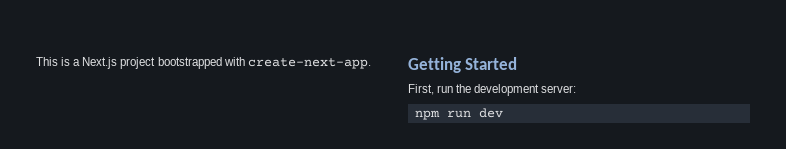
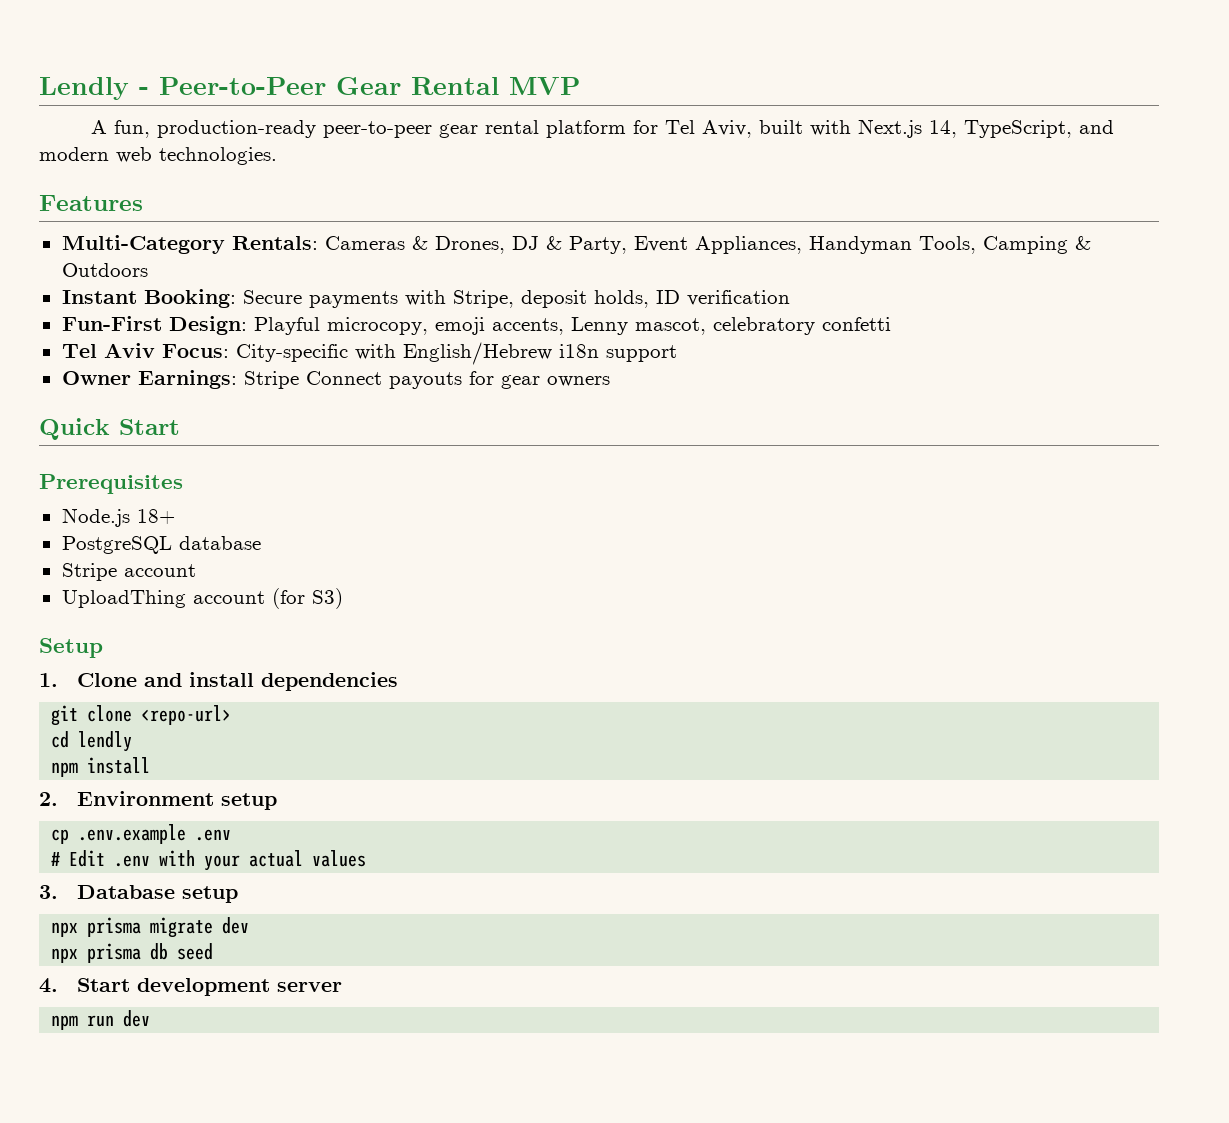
[36,57,371,69] [408,57,518,73] [408,84,577,96] This is a Next.js project bootstrapped with create-next-app. // Getting Started // First, run the development server: -> [39,77,580,100] [91,119,1115,138] [39,147,277,165] [39,195,143,211] [61,235,1091,254] [61,263,148,277] [61,289,790,308] [61,316,891,335] [61,342,677,365] [61,370,610,389] [39,418,180,440] [39,474,183,494] [61,508,175,527] [61,536,261,554] [61,563,196,581] [61,588,343,609] [39,638,103,658] [39,672,398,691] [51,705,232,726] [51,731,133,752] [51,757,151,777] [39,791,277,810] [51,824,232,844] [51,850,367,871] [39,885,238,903] [51,917,250,938] [51,943,214,963] [39,978,342,996] Lendly - Peer-to-Peer Gear Rental MVP // A fun, production-ready peer-to-peer gear rental platform for Tel Aviv, built with Next.js 14, TypeScript, and modern web technologies. // Features // Multi-Category Rentals: Cameras & Drones, DJ & Party, Event Appliances, Handyman Tools, Camping & Outdoors // Instant Booking: Secure payments with Stripe, deposit holds, ID verification // Fun-First Design: Playful microcopy, emoji accents, Lenny mascot, celebratory confetti // Tel Aviv Focus: City-specific with English/Hebrew i18n support // Owner Earnings: Stripe Connect payouts for gear owners // Quick Start // Prerequisites // Node.js 18+ // PostgreSQL database // Stripe account // UploadThing account (for S3) // Setup // 1. Clone and install dependencies // git clone <repo-url> // cd lendly // npm install // 2. Environment setup // cp .env.example .env // # Edit .env with your actual values // 3. Database setup // npx prisma migrate dev // npx prisma db seed // 4. Start development server

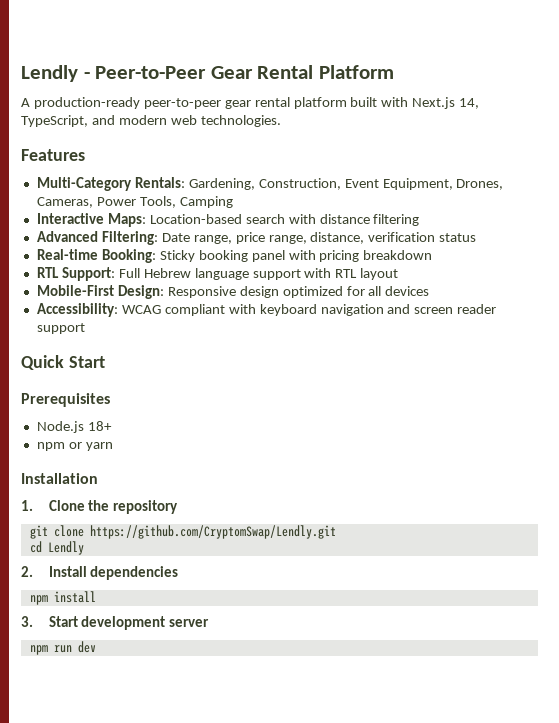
[509,77,580,95] MVP -> [318,65,394,79] Platform
[114,120,151,138] fun, -> (30, 102) none
[633,120,753,138] for Tel Aviv, -> (347, 103) none
[324,236,1091,254] [61,263,148,277] [61,289,790,308] [61,316,891,335] [61,342,677,365] [61,370,610,389] Cameras & Drones, DJ & Party, Event Appliances, Handyman Tools, Camping & Outdoors // Instant Booking: Secure payments with Stripe, deposit holds, ID verification // Fun-First Design: Playful microcopy, emoji accents, Lenny mascot, celebratory confetti // Tel Aviv Focus: City-specific with English/Hebrew i18n support // Owner Earnings: Stripe Connect payouts for gear owners -> [188,178,504,190] [36,196,233,208] [36,213,420,227] [36,231,477,245] [36,249,433,263] [36,267,399,281] [36,285,430,299] [36,303,497,317] [36,323,85,334] Gardening, Construction, Event Equipment, Drones, Cameras, Power Tools, Camping // Interactive Maps: Location-based search with distance filtering // Advanced Filtering: Date range, price range, distance, verification status // Real-time Booking: Sticky booking panel with pricing breakdown // RTL Support: Full Hebrew language support with RTL layout // Mobile-First Design: Responsive design optimized for all devices // Accessibility: WCAG compliant with keyboard navigation and screen reader support
[61,536,261,554] [61,563,196,581] [61,588,343,609] [39,638,103,658] PostgreSQL database // Stripe account // UploadThing account (for S3) // Setup -> [36,442,113,451] [21,473,98,484] npm or yarn // Installation
[143,672,398,691] and install dependencies -> [88,500,179,514] the repository
[141,705,232,725] <repo-url> -> [89,525,336,539] https://github.com/CryptomSwap/Lendly.git
[78,731,133,752] [51,757,151,777] [39,791,277,810] [51,824,232,844] [51,850,367,871] [39,885,238,903] [51,917,250,938] [51,943,214,963] [39,978,58,993] lendly // npm install // 2. Environment setup // cp .env.example .env // # Edit .env with your actual values // 3. Database setup // npx prisma migrate dev // npx prisma db seed // 4. -> [47,541,84,555] [21,566,179,580] [29,591,96,605] [21,616,33,627] Lendly // 2. Install dependencies // npm install // 3.

